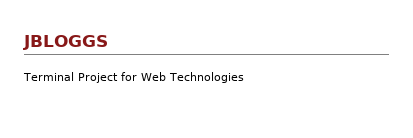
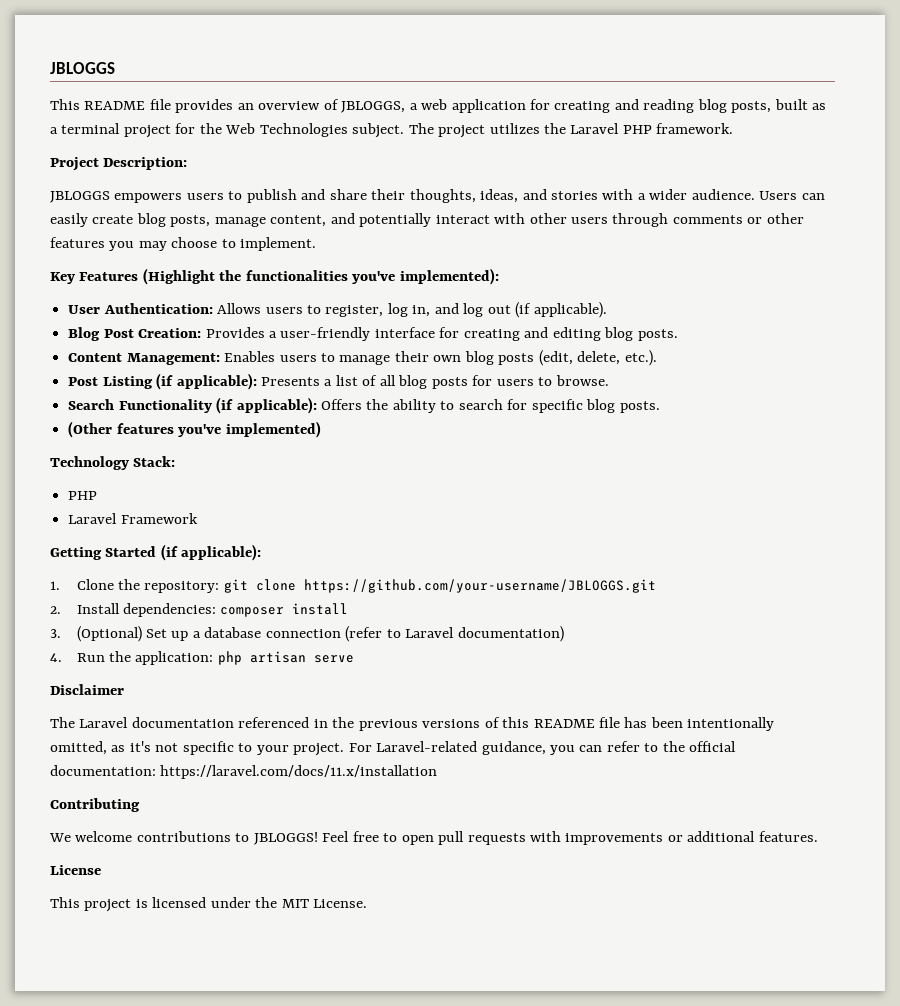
[23,72,244,83] Terminal Project for Web Technologies -> [50,99,827,113] [50,123,734,138] [50,157,188,171] [50,189,825,203] [50,213,804,227] [50,237,317,251] [50,268,499,285] [68,302,607,318] [68,327,678,341] [68,350,657,366] [68,373,609,390] [68,397,660,414] [68,421,321,438] [50,456,176,470] [68,491,98,500] [68,513,198,524] [50,544,262,561] [50,579,656,593] [50,603,349,617] [50,626,564,642] [50,651,354,665] [50,684,124,695] [50,717,775,731] [50,741,737,756] [50,765,438,779] [50,798,140,812] [49,831,818,845] [50,865,101,875] [50,897,368,912] This README file provides an overview of JBLOGGS, a web application for creating and reading blog posts, built as a terminal project for the Web Technologies subject. The project utilizes the Laravel PHP framework. // Project Description: // JBLOGGS empowers users to publish and share their thoughts, ideas, and stories with a wider audience. Users can easily create blog posts, manage content, and potentially interact with other users through comments or other features you may choose to implement. // Key Features (Highlight the functionalities you've implemented): // User Authentication: Allows users to register, log in, and log out (if applicable). // Blog Post Creation: Provides a user-friendly interface for creating and editing blog posts. // Content Management: Enables users to manage their own blog posts (edit, delete, etc.). // Post Listing (if applicable): Presents a list of all blog posts for users to browse. // Search Functionality (if applicable): Offers the ability to search for specific blog posts. // (Other features you've implemented) // Technology Stack: // PHP // Laravel Framework // Getting Started (if applicable): // 1. Clone the repository: git clone https://github.com/your-username/JBLOGGS.git // 2. Install dependencies: composer install // 3. (Optional) Set up a database connection (refer to Laravel documentation) // 4. Run the application: php artisan serve // Disclaimer // The Laravel documentation referenced in the previous versions of this README file has been intentionally omitted, as it's not specific to your project. For Laravel-related guidance, you can refer to the official documentation: https://laravel.com/docs/11.x/installation // Contributing // We welcome contributions to JBLOGGS! Feel free to open pull requests with improvements or additional features. // License // This project is licensed under the MIT License.

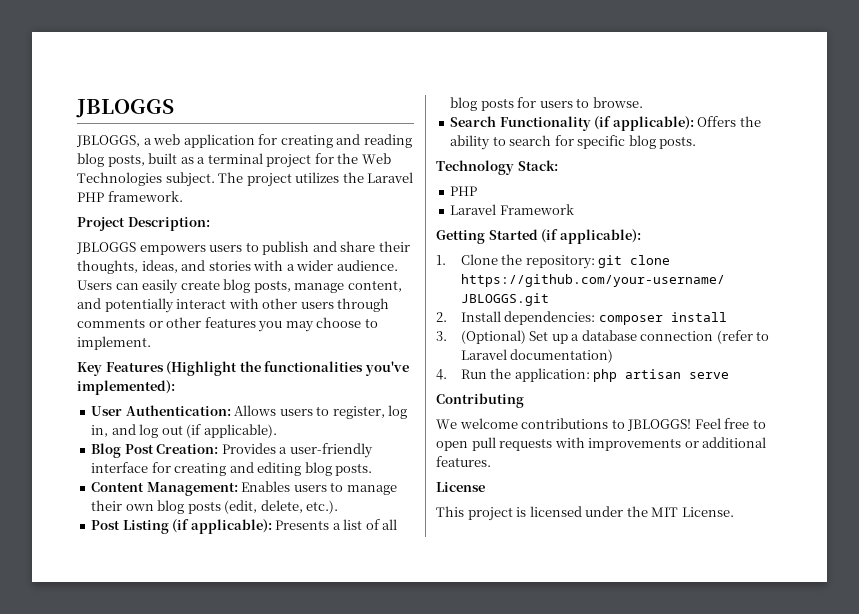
[50,99,339,113] This README file provides an overview of -> (174, 108) none
[68,421,321,438] // (Other features you've implemented) -> (697, 142) none
[50,684,124,695] [50,717,775,731] [50,741,737,756] [50,765,438,779] // Disclaimer // The Laravel documentation referenced in the previous versions of this README file has been intentionally omitted, as it's not specific to your project. For Laravel-related guidance, you can refer to the official documentation: https://laravel.com/docs/11.x/installation -> (730, 375) none

